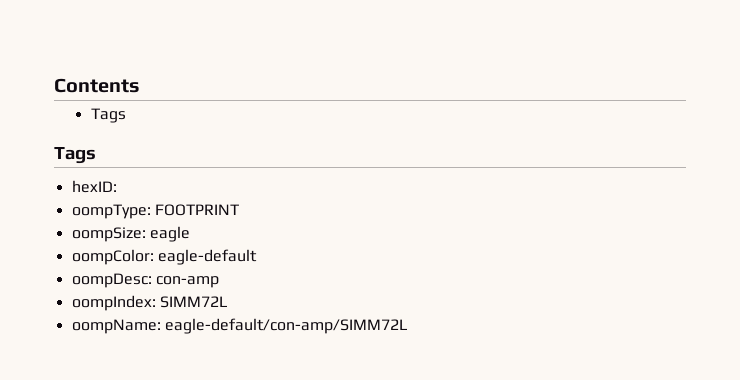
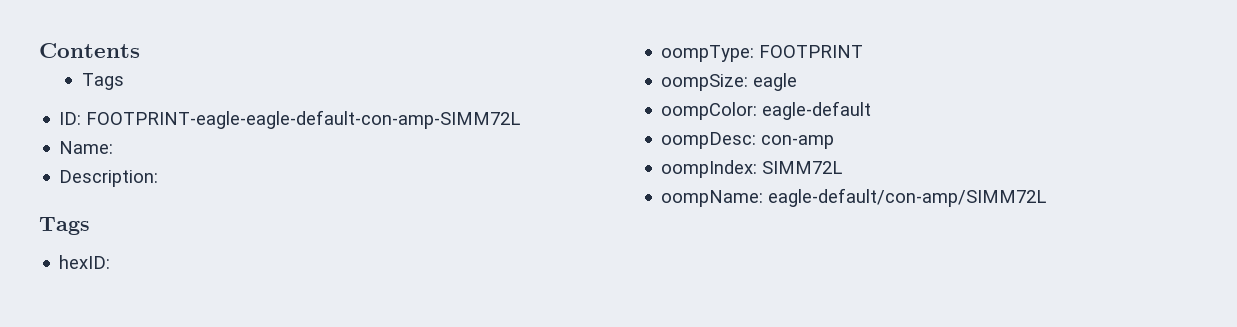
(126, 115) none -> [59,110,521,129] [59,141,114,154] [59,170,159,187] // ID: FOOTPRINT-eagle-eagle-default-con-amp-SIMM72L // Name: // Description:

